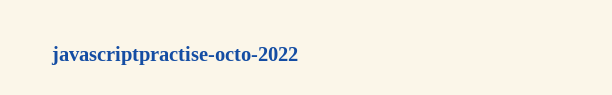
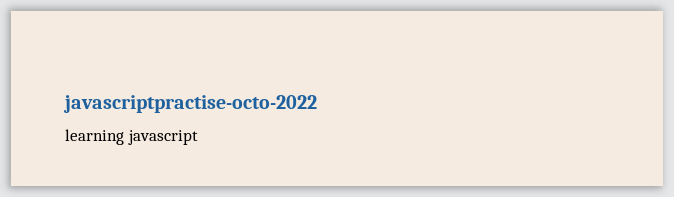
(298, 55) none -> [65,129,198,145] // learning javascript

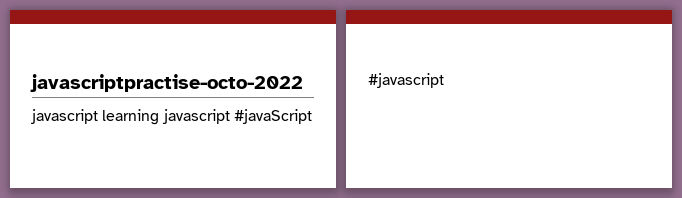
(317, 104) none -> [31,109,98,124] javascript
(198, 137) none -> [233,109,312,124] [368,73,444,88] #javaScript #javascript

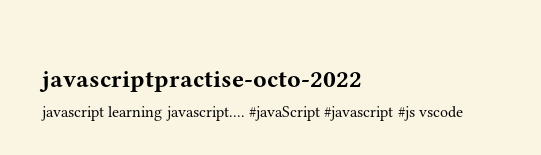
[162,109,230,124] javascript -> [165,106,245,121] javascript....
(444, 80) none -> [397,106,463,121] #js vscode

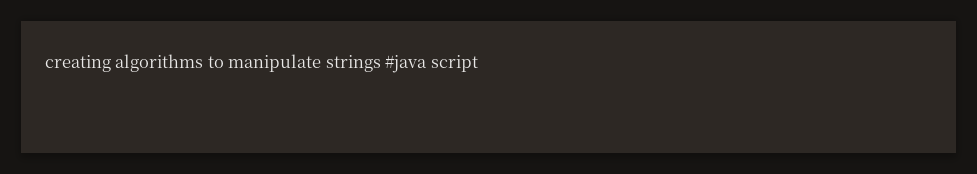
[39,71,362,92] [41,106,463,121] javascriptpractise-octo-2022 // javascript learning javascript.... #javaScript #javascript #js vscode -> [45,54,478,73] creating algorithms to manipulate strings #java script

